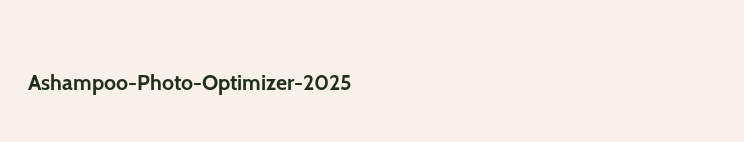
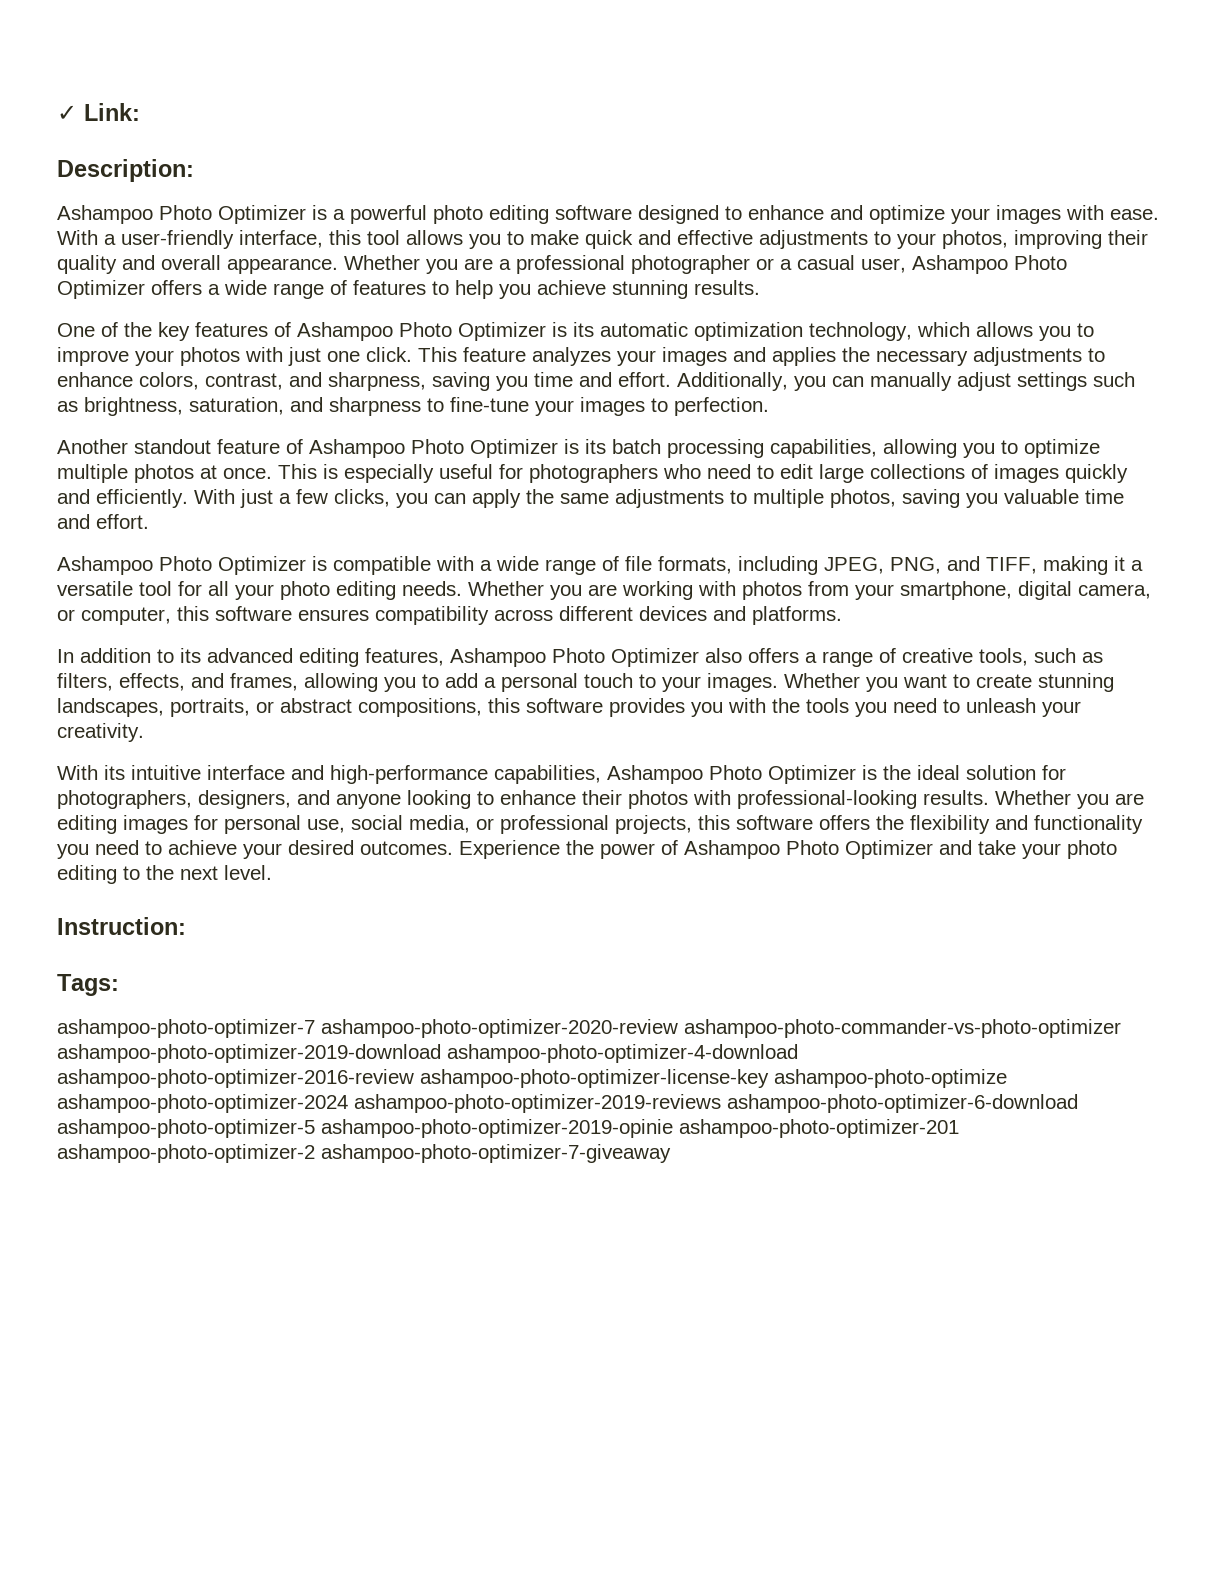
[28,74,352,95] Ashampoo-Photo-Optimizer-2025 -> [57,103,140,121] [57,159,194,182] [57,205,1159,224] [57,230,1148,249] [57,255,1067,274] [57,280,760,299] [57,322,1094,341] [57,347,1105,366] [57,372,1135,391] [57,397,769,416] [57,439,1100,458] [57,464,1128,483] [57,489,1124,508] [57,514,149,529] [57,556,1143,575] [57,581,1151,600] [57,606,842,625] [57,648,1103,667] [57,673,1114,692] [57,698,1081,717] [57,723,144,742] [57,765,1066,784] [57,790,1144,809] [57,815,1143,834] [57,840,1117,859] [57,865,272,884] [57,917,186,935] [57,974,119,996] [57,1019,1121,1038] [57,1044,798,1063] [57,1069,1007,1088] [57,1094,1078,1113] [57,1119,959,1138] [57,1144,671,1163] ✓ Link: // Description: // Ashampoo Photo Optimizer is a powerful photo editing software designed to enhance and optimize your images with ease. With a user-friendly interface, this tool allows you to make quick and effective adjustments to your photos, improving their quality and overall appearance. Whether you are a professional photographer or a casual user, Ashampoo Photo Optimizer offers a wide range of features to help you achieve stunning results. // One of the key features of Ashampoo Photo Optimizer is its automatic optimization technology, which allows you to improve your photos with just one click. This feature analyzes your images and applies the necessary adjustments to enhance colors, contrast, and sharpness, saving you time and effort. Additionally, you can manually adjust settings such as brightness, saturation, and sharpness to fine-tune your images to perfection. // Another standout feature of Ashampoo Photo Optimizer is its batch processing capabilities, allowing you to optimize multiple photos at once. This is especially useful for photographers who need to edit large collections of images quickly and efficiently. With just a few clicks, you can apply the same adjustments to multiple photos, saving you valuable time and effort. // Ashampoo Photo Optimizer is compatible with a wide range of file formats, including JPEG, PNG, and TIFF, making it a versatile tool for all your photo editing needs. Whether you are working with photos from your smartphone, digital camera, or computer, this software ensures compatibility across different devices and platforms. // In addition to its advanced editing features, Ashampoo Photo Optimizer also offers a range of creative tools, such as filters, effects, and frames, allowing you to add a personal touch to your images. Whether you want to create stunning landscapes, portraits, or abstract compositions, this software provides you with the tools you need to unleash your creativity. // With its intuitive interface and high-performance capabilities, Ashampoo Photo Optimizer is the ideal solution for photographers, designers, and anyone looking to enhance their photos with professional-looking results. Whether you are editing images for personal use, social media, or professional projects, this software offers the flexibility and functionality you need to achieve your desired outcomes. Experience the power of Ashampoo Photo Optimizer and take your photo editing to the next level. // Instruction: // Tags: // ashampoo-photo-optimizer-7 ashampoo-photo-optimizer-2020-review ashampoo-photo-commander-vs-photo-optimizer ashampoo-photo-optimizer-2019-download ashampoo-photo-optimizer-4-download ashampoo-photo-optimizer-2016-review ashampoo-photo-optimizer-license-key ashampoo-photo-optimize ashampoo-photo-optimizer-2024 ashampoo-photo-optimizer-2019-reviews ashampoo-photo-optimizer-6-download ashampoo-photo-optimizer-5 ashampoo-photo-optimizer-2019-opinie ashampoo-photo-optimizer-201 ashampoo-photo-optimizer-2 ashampoo-photo-optimizer-7-giveaway

